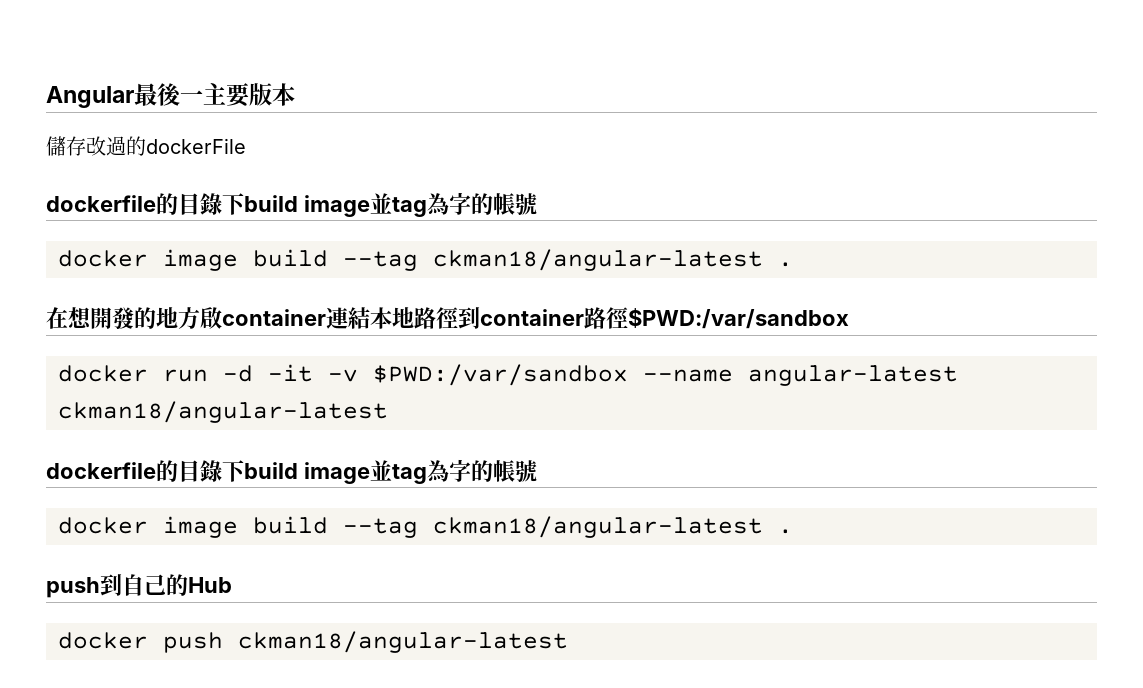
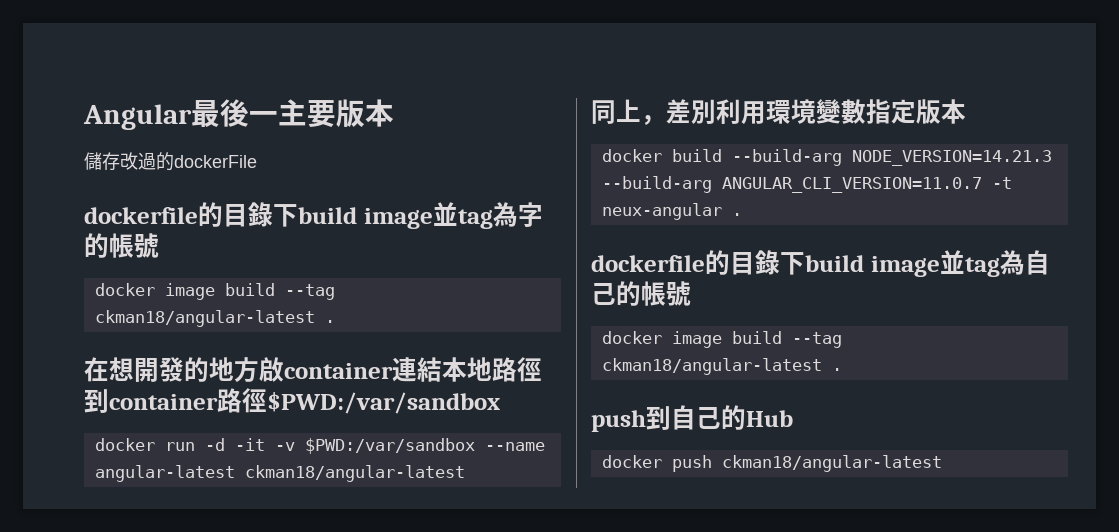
[46,459,471,484] // dockerfile的目錄下build image並tag為字 -> [591,99,966,125] [601,149,1052,166] [601,176,1012,193] [601,203,742,220] [591,250,1050,277] [591,283,616,305] // 同上，差別利用環境變數指定版本 // docker build --build-arg NODE_VERSION=14.21.3 --build-arg ANGULAR_CLI_VERSION=11.0.7 -t neux-angular . // dockerfile的目錄下build image並tag為自己

